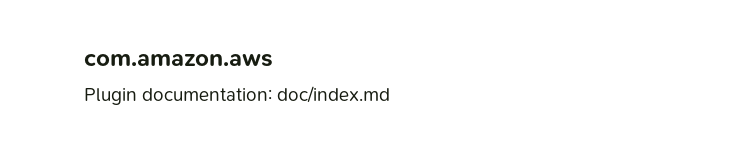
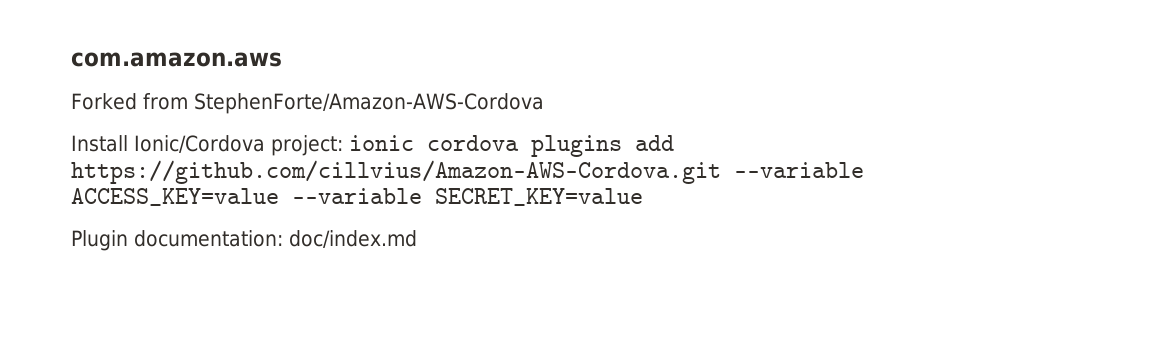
(273, 60) none -> [71,93,544,114] [71,135,674,157] [71,160,864,184] [71,188,643,206] // Forked from StephenForte/Amazon-AWS-Cordova // Install Ionic/Cordova project: ionic cordova plugins add https://github.com/cillvius/Amazon-AWS-Cordova.git --variable ACCESS_KEY=value --variable SECRET_KEY=value

